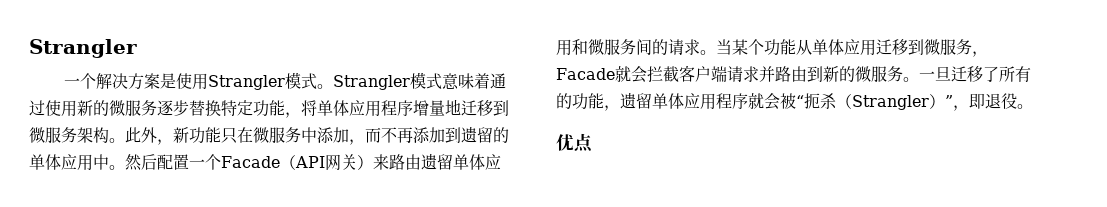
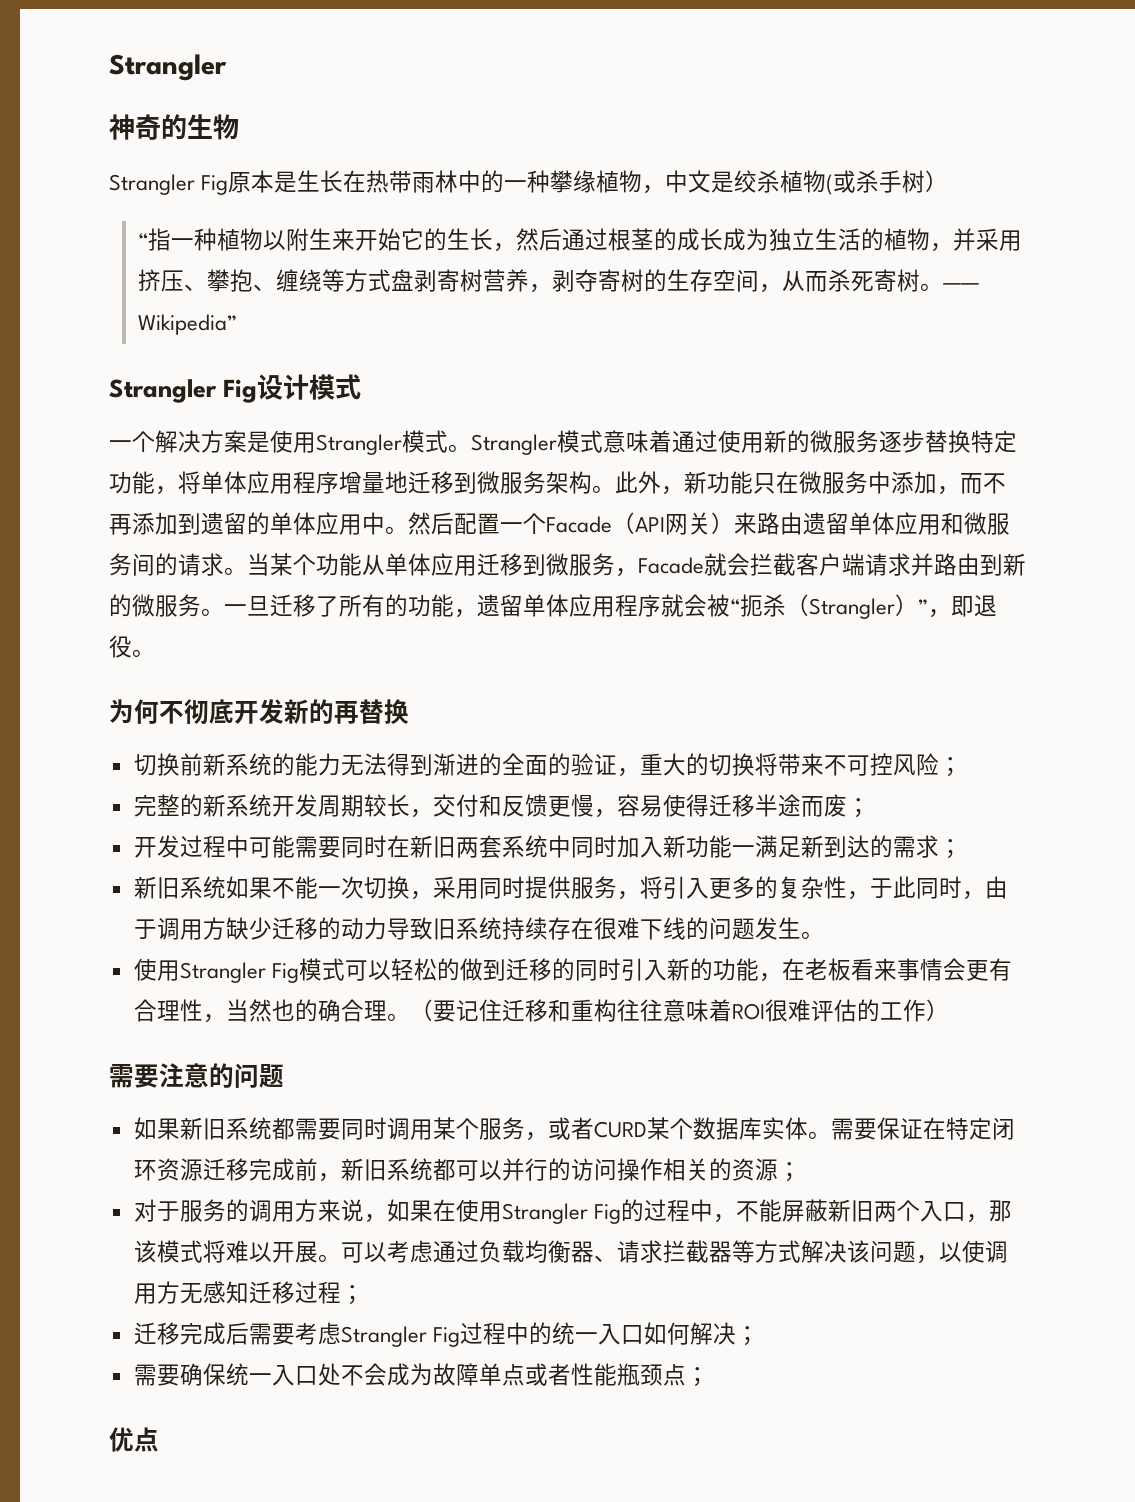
[29,39,137,58] Strangler -> [109,54,227,81] [109,114,239,140] [109,170,949,195] [138,228,1023,252] [138,269,980,293] [138,314,238,335] [109,374,362,403] Strangler // 神奇的生物 // Strangler Fig原本是生长在热带雨林中的一种攀缘植物，中文是绞杀植物(或杀手树） // “指一种植物以附生来开始它的生长，然后通过根茎的成长成为独立生活的植物，并采用挤压、攀抱、缠绕等方式盘剥寄树营养，剥夺寄树的生存空间，从而杀死寄树。—— Wikipedia” // Strangler Fig设计模式
(1033, 106) none -> [109,699,409,724] [133,753,962,777] [133,794,870,818] [133,835,962,859] [133,876,1008,900] [133,917,824,940] [133,958,1012,983] [133,999,949,1023] [109,1063,284,1088] [133,1117,1015,1141] [133,1158,801,1182] [133,1199,1012,1224] [133,1240,1008,1264] [133,1281,364,1305] [133,1322,759,1347] [133,1363,709,1387] // 为何不彻底开发新的再替换 // 切换前新系统的能力无法得到渐进的全面的验证，重大的切换将带来不可控风险； // 完整的新系统开发周期较长，交付和反馈更慢，容易使得迁移半途而废； // 开发过程中可能需要同时在新旧两套系统中同时加入新功能一满足新到达的需求； // 新旧系统如果不能一次切换，采用同时提供服务，将引入更多的复杂性，于此同时，由于调用方缺少迁移的动力导致旧系统持续存在很难下线的问题发生。 // 使用Strangler Fig模式可以轻松的做到迁移的同时引入新的功能，在老板看来事情会更有合理性，当然也的确合理。（要记住迁移和重构往往意味着ROI很难评估的工作） // 需要注意的问题 // 如果新旧系统都需要同时调用某个服务，或者CURD某个数据库实体。需要保证在特定闭环资源迁移完成前，新旧系统都可以并行的访问操作相关的资源； // 对于服务的调用方来说，如果在使用Strangler Fig的过程中，不能屏蔽新旧两个入口，那该模式将难以开展。可以考虑通过负载均衡器、请求拦截器等方式解决该问题，以使调用方无感知迁移过程； // 迁移完成后需要考虑Strangler Fig过程中的统一入口如何解决； // 需要确保统一入口处不会成为故障单点或者性能瓶颈点；

